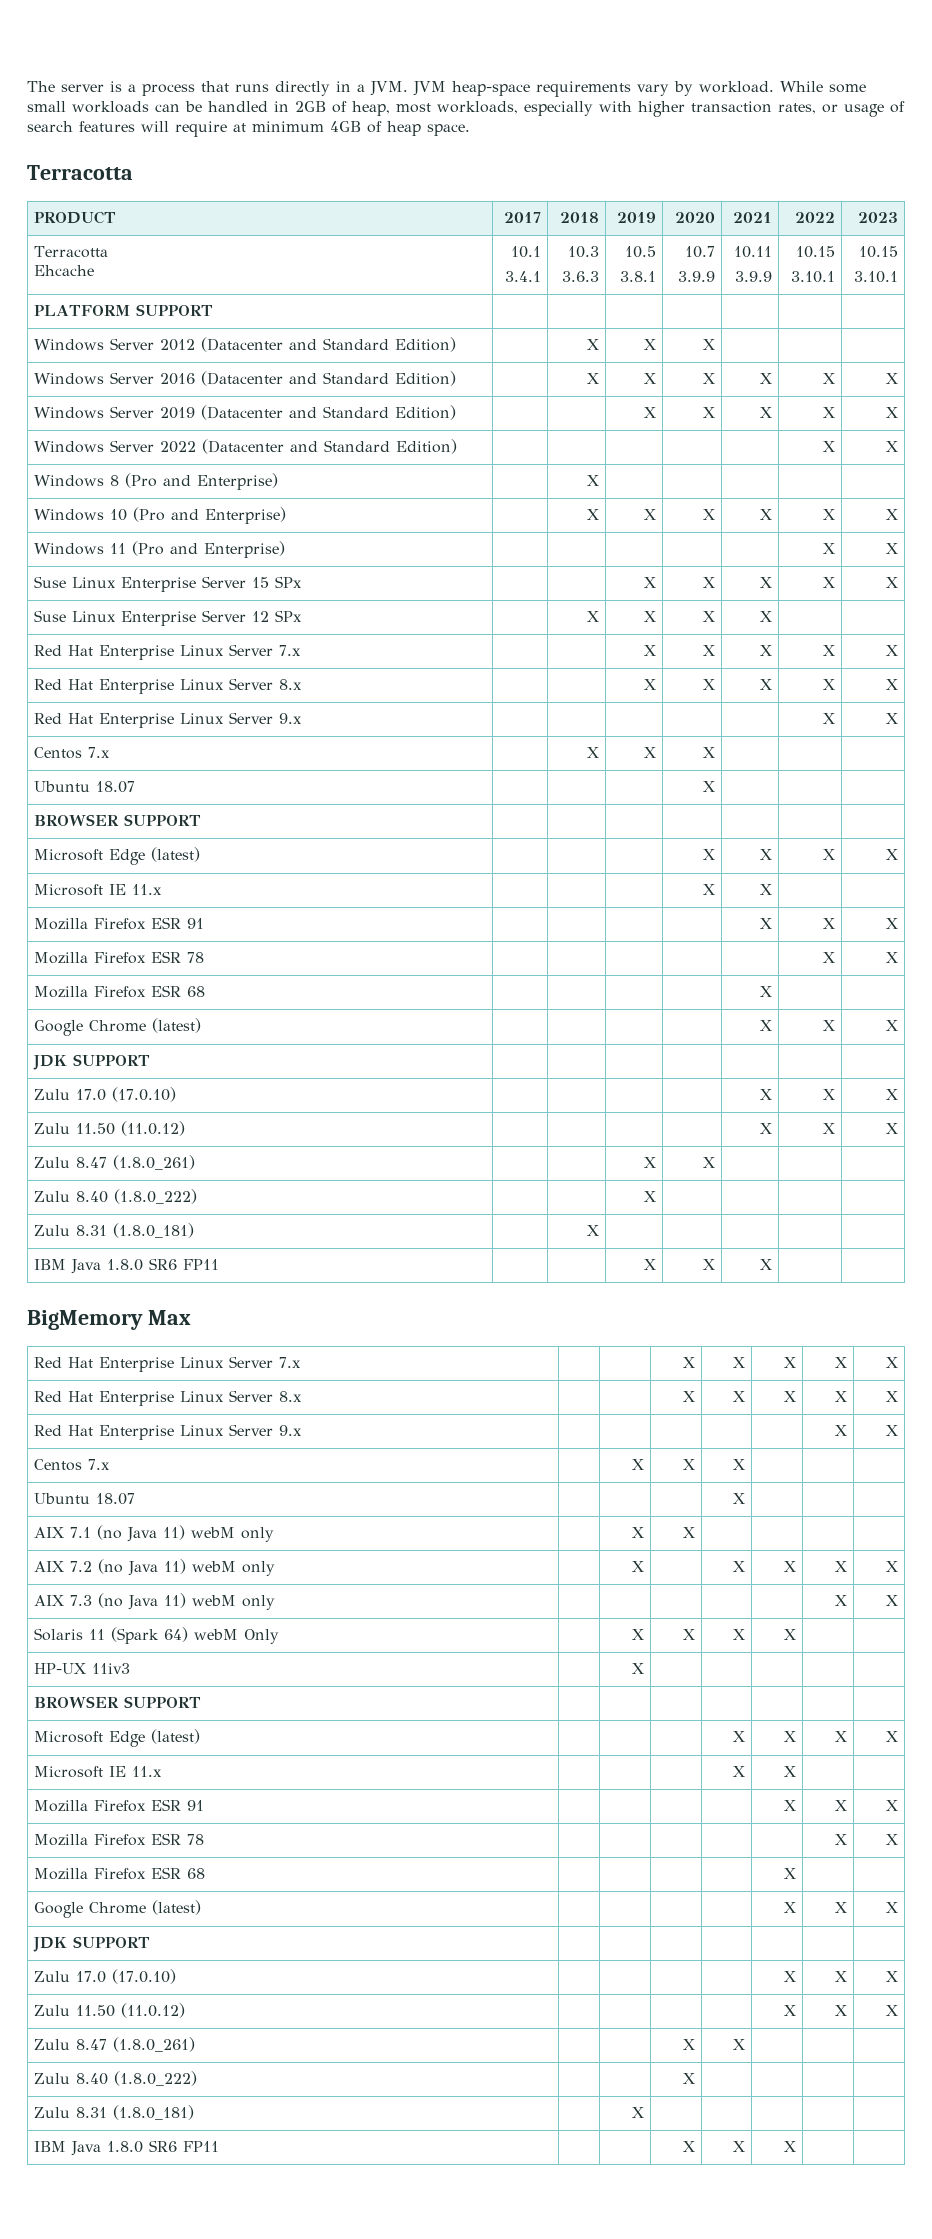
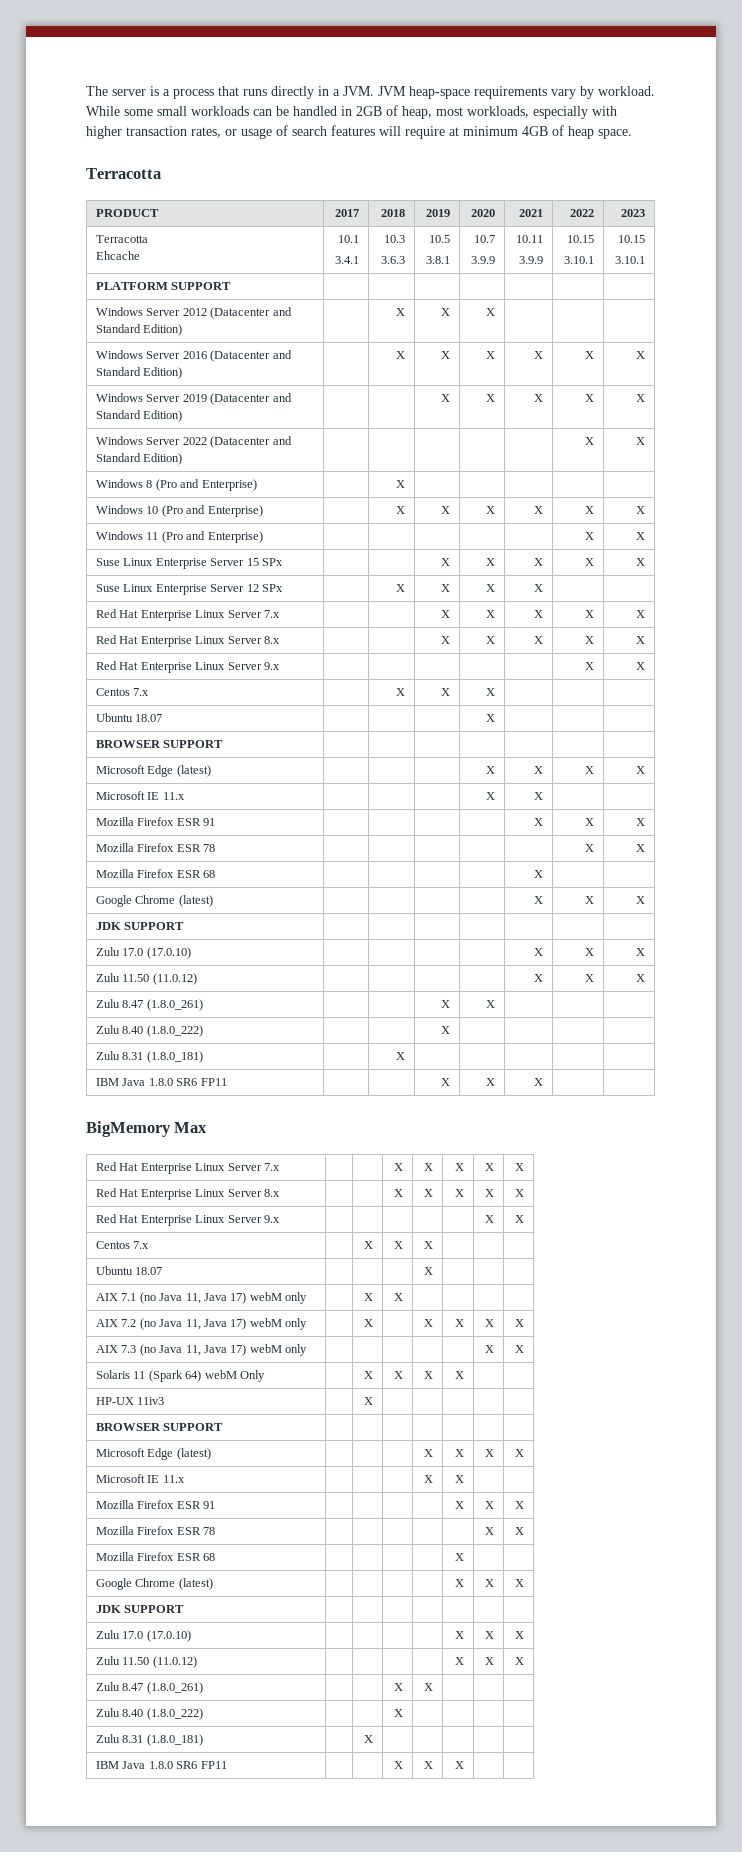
[162,1525,185,1540] 11) -> [185,1292,247,1304] 11, Java 17)
[163,1559,186,1574] 11) -> [185,1318,247,1330] 11, Java 17)
[163,1593,186,1608] 11) -> [185,1344,247,1356] 11, Java 17)

